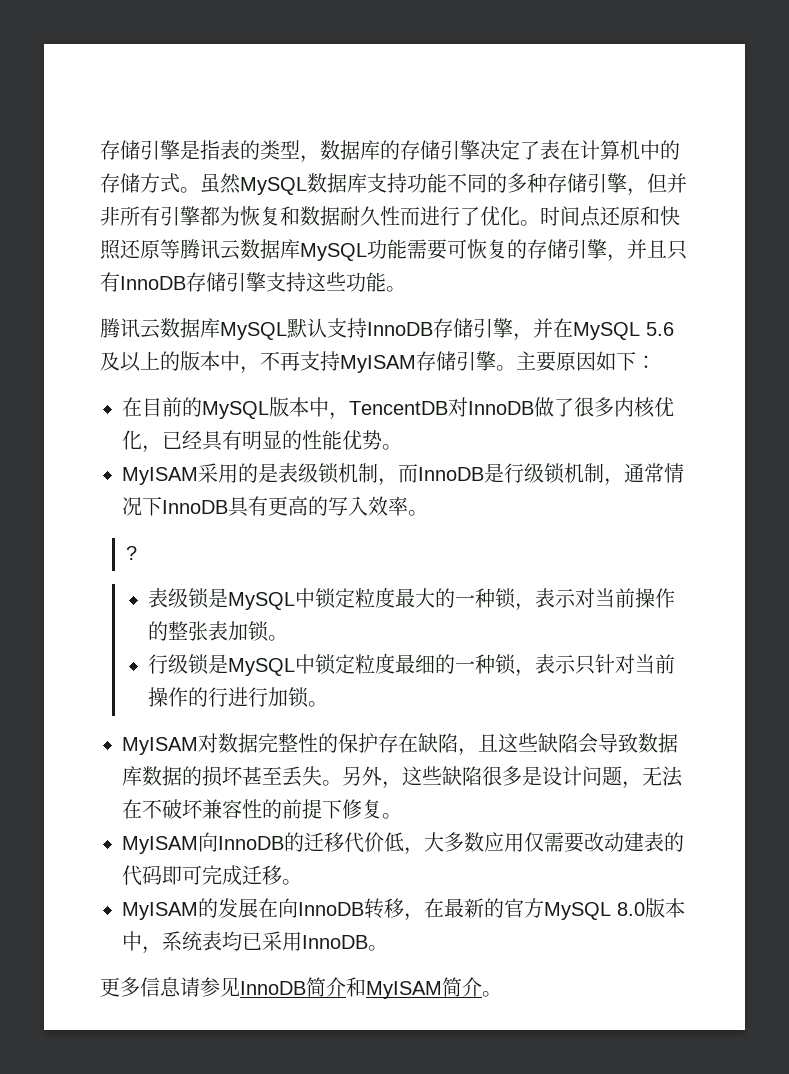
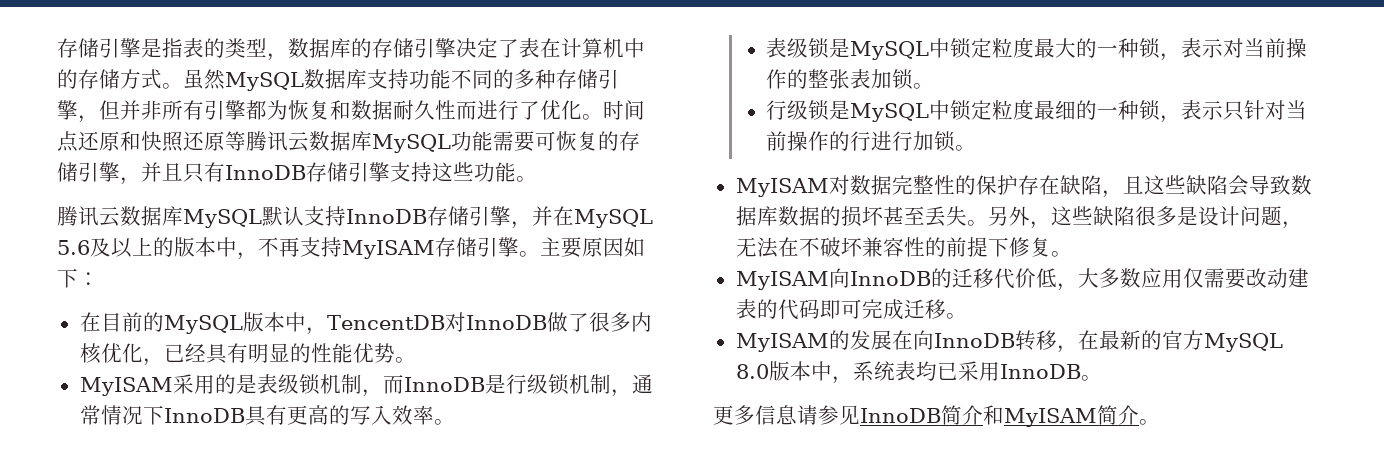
[126,546,138,560] // ? -> (455, 422) none

